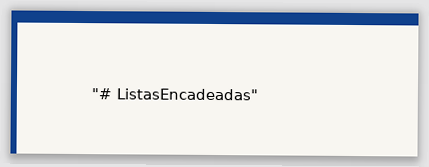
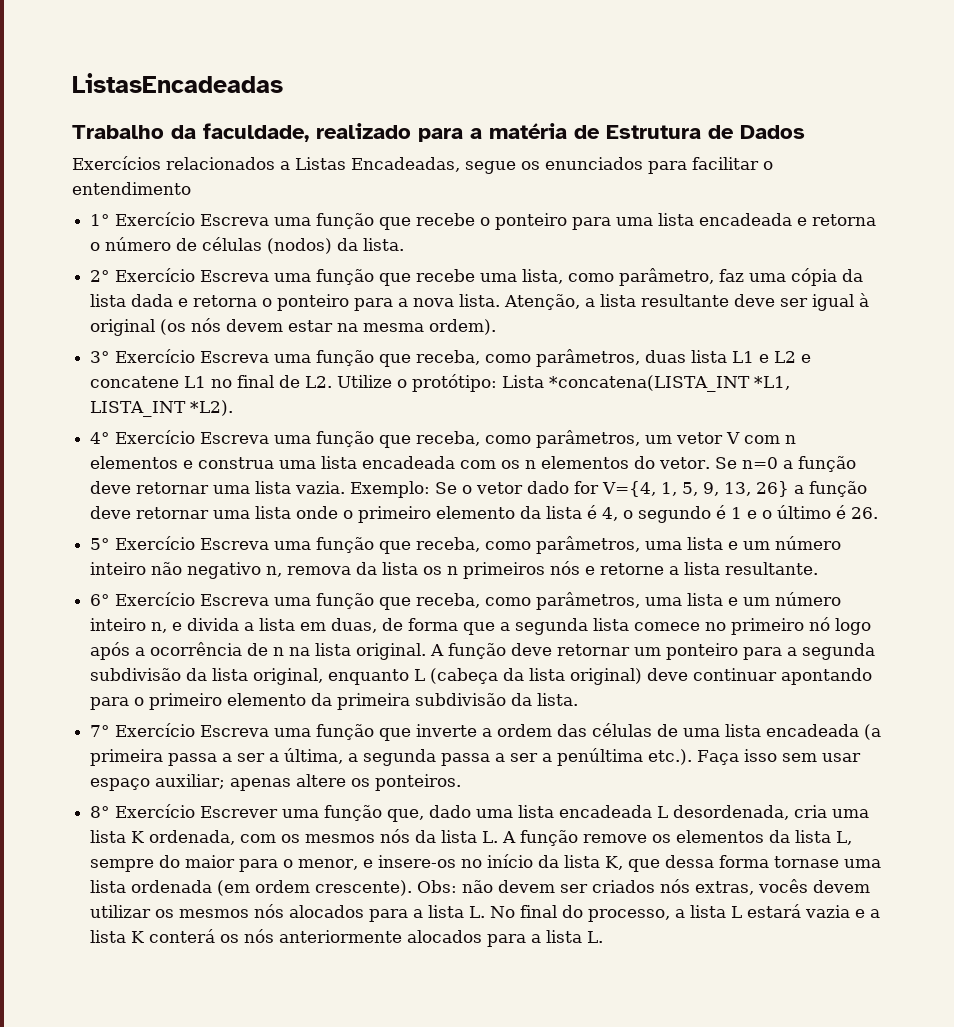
[91,88,258,101] "# ListasEncadeadas" -> [72,73,283,93] [72,123,805,142] [72,156,773,174] [72,182,191,195] [90,212,877,230] [90,237,405,254] [90,268,864,286] [90,293,870,311] [90,318,497,336] [90,349,812,367] [90,374,791,392] [90,400,234,417] [90,430,797,448] [90,456,857,472] [90,481,868,498] [90,505,879,523] [90,536,842,554] [90,561,819,579] [90,592,842,610] [90,617,872,635] [90,642,876,660] [90,668,873,685] [90,693,579,710] [90,723,882,741] [90,748,862,766] [90,774,462,791] [90,804,870,822] [90,829,853,846] [90,854,882,872] [90,879,871,896] [90,904,881,922] [90,929,604,947] ListasEncadeadas // Trabalho da faculdade, realizado para a matéria de Estrutura de Dados // Exercícios relacionados a Listas Encadeadas, segue os enunciados para facilitar o entendimento // 1° Exercício Escreva uma função que recebe o ponteiro para uma lista encadeada e retorna o número de células (nodos) da lista. // 2° Exercício Escreva uma função que recebe uma lista, como parâmetro, faz uma cópia da lista dada e retorna o ponteiro para a nova lista. Atenção, a lista resultante deve ser igual à original (os nós devem estar na mesma ordem). // 3° Exercício Escreva uma função que receba, como parâmetros, duas lista L1 e L2 e concatene L1 no final de L2. Utilize o protótipo: Lista *concatena(LISTA_INT *L1, LISTA_INT *L2). // 4° Exercício Escreva uma função que receba, como parâmetros, um vetor V com n elementos e construa uma lista encadeada com os n elementos do vetor. Se n=0 a função deve retornar uma lista vazia. Exemplo: Se o vetor dado for V={4, 1, 5, 9, 13, 26} a função deve retornar uma lista onde o primeiro elemento da lista é 4, o segundo é 1 e o último é 26. // 5° Exercício Escreva uma função que receba, como parâmetros, uma lista e um número inteiro não negativo n, remova da lista os n primeiros nós e retorne a lista resultante. // 6° Exercício Escreva uma função que receba, como parâmetros, uma lista e um número inteiro n, e divida a lista em duas, de forma que a segunda lista comece no primeiro nó logo após a ocorrência de n na lista original. A função deve retornar um ponteiro para a segunda subdivisão da lista original, enquanto L (cabeça da lista original) deve continuar apontando para o primeiro elemento da primeira subdivisão da lista. // 7° Exercício Escreva uma função que inverte a ordem das células de uma lista encadeada (a primeira passa a ser a última, a segunda passa a ser a penúltima etc.). Faça isso sem usar espaço auxiliar; apenas altere os ponteiros. // 8° Exercício Escrever uma função que, dado uma lista encadeada L desordenada, cria uma lista K ordenada, com os mesmos nós da lista L. A função remove os elementos da lista L, sempre do maior para o menor, e insere-os no início da lista K, que dessa forma tornase uma lista ordenada (em ordem crescente). Obs: não devem ser criados nós extras, vocês devem utilizar os mesmos nós alocados para a lista L. No final do processo, a lista L estará vazia e a lista K conterá os nós anteriormente alocados para a lista L.

